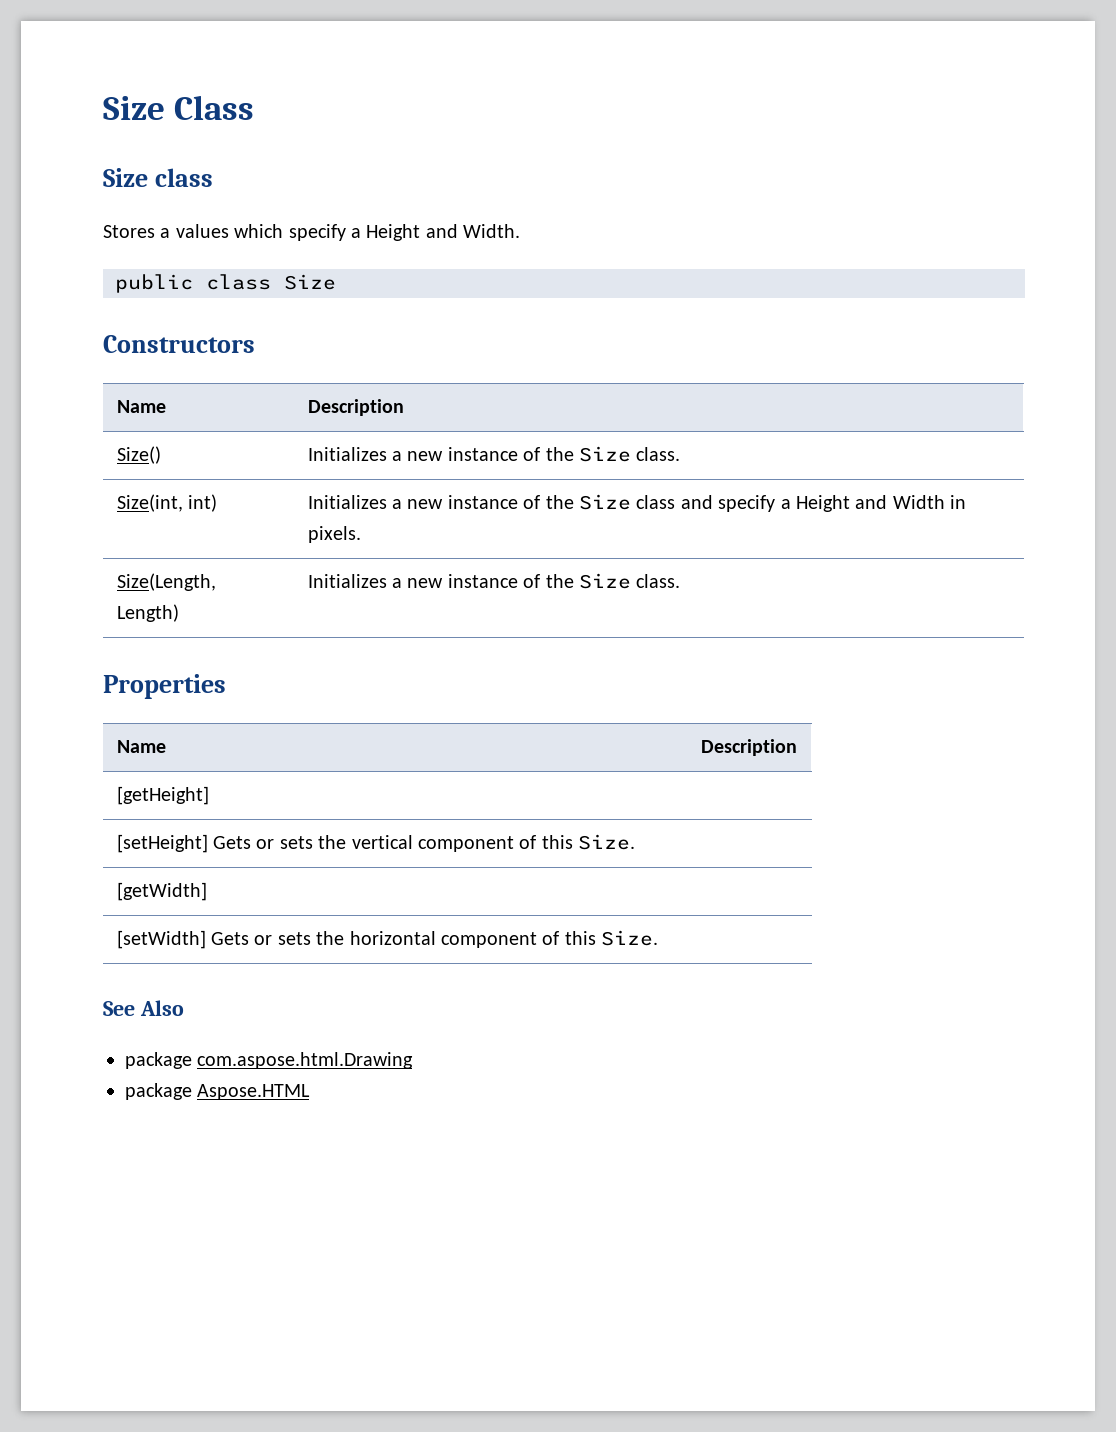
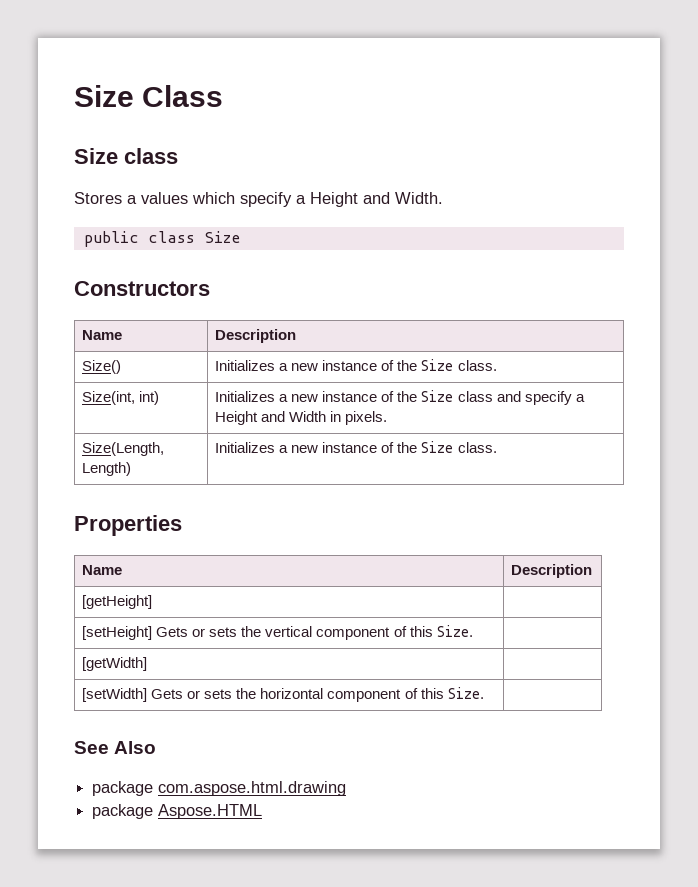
[197,1052,414,1069] com.aspose.html.Drawing -> [158,781,347,796] com.aspose.html.drawing

